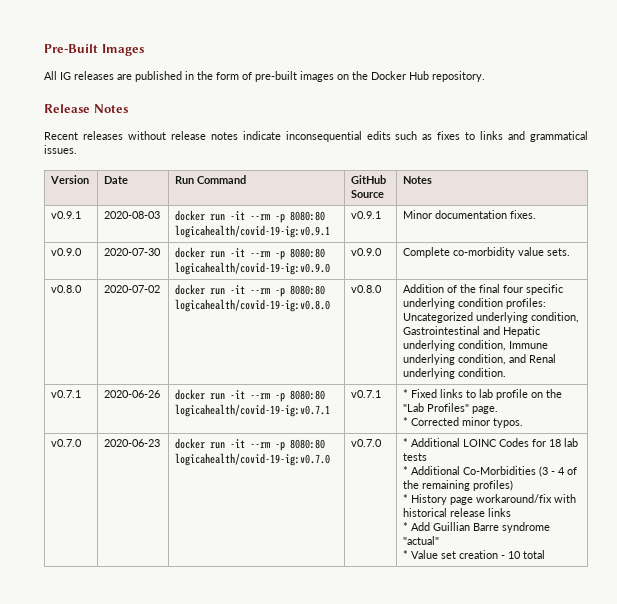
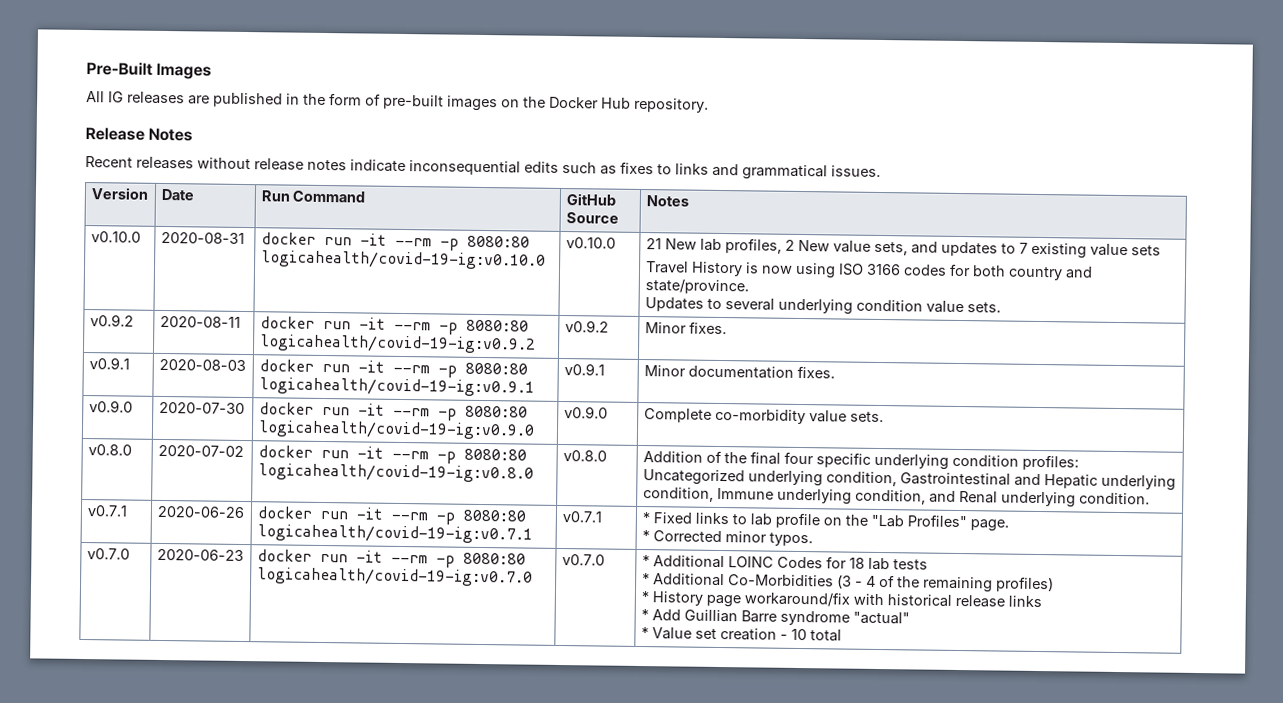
(433, 180) none -> [90,231,141,243] [160,231,245,245] [260,232,530,251] [260,250,546,270] [565,237,616,249] [645,238,1161,259] [644,261,1093,281] [644,279,749,295] [644,297,1001,315] [89,314,134,327] [159,315,241,328] [259,316,529,335] [258,334,536,354] [564,320,609,333] [644,321,727,335] // v0.10.0 | 2020-08-31 | docker run -it --rm -p 8080:80 logicahealth/covid-19-ig:v0.10.0 | v0.10.0 | 21 New lab profiles, 2 New value sets, and updates to 7 existing value sets // Travel History is now using ISO 3166 codes for both country and state/province. // Updates to several underlying condition value sets. // v0.9.2 | 2020-08-11 | docker run -it --rm -p 8080:80 logicahealth/covid-19-ig:v0.9.2 | v0.9.2 | Minor fixes.

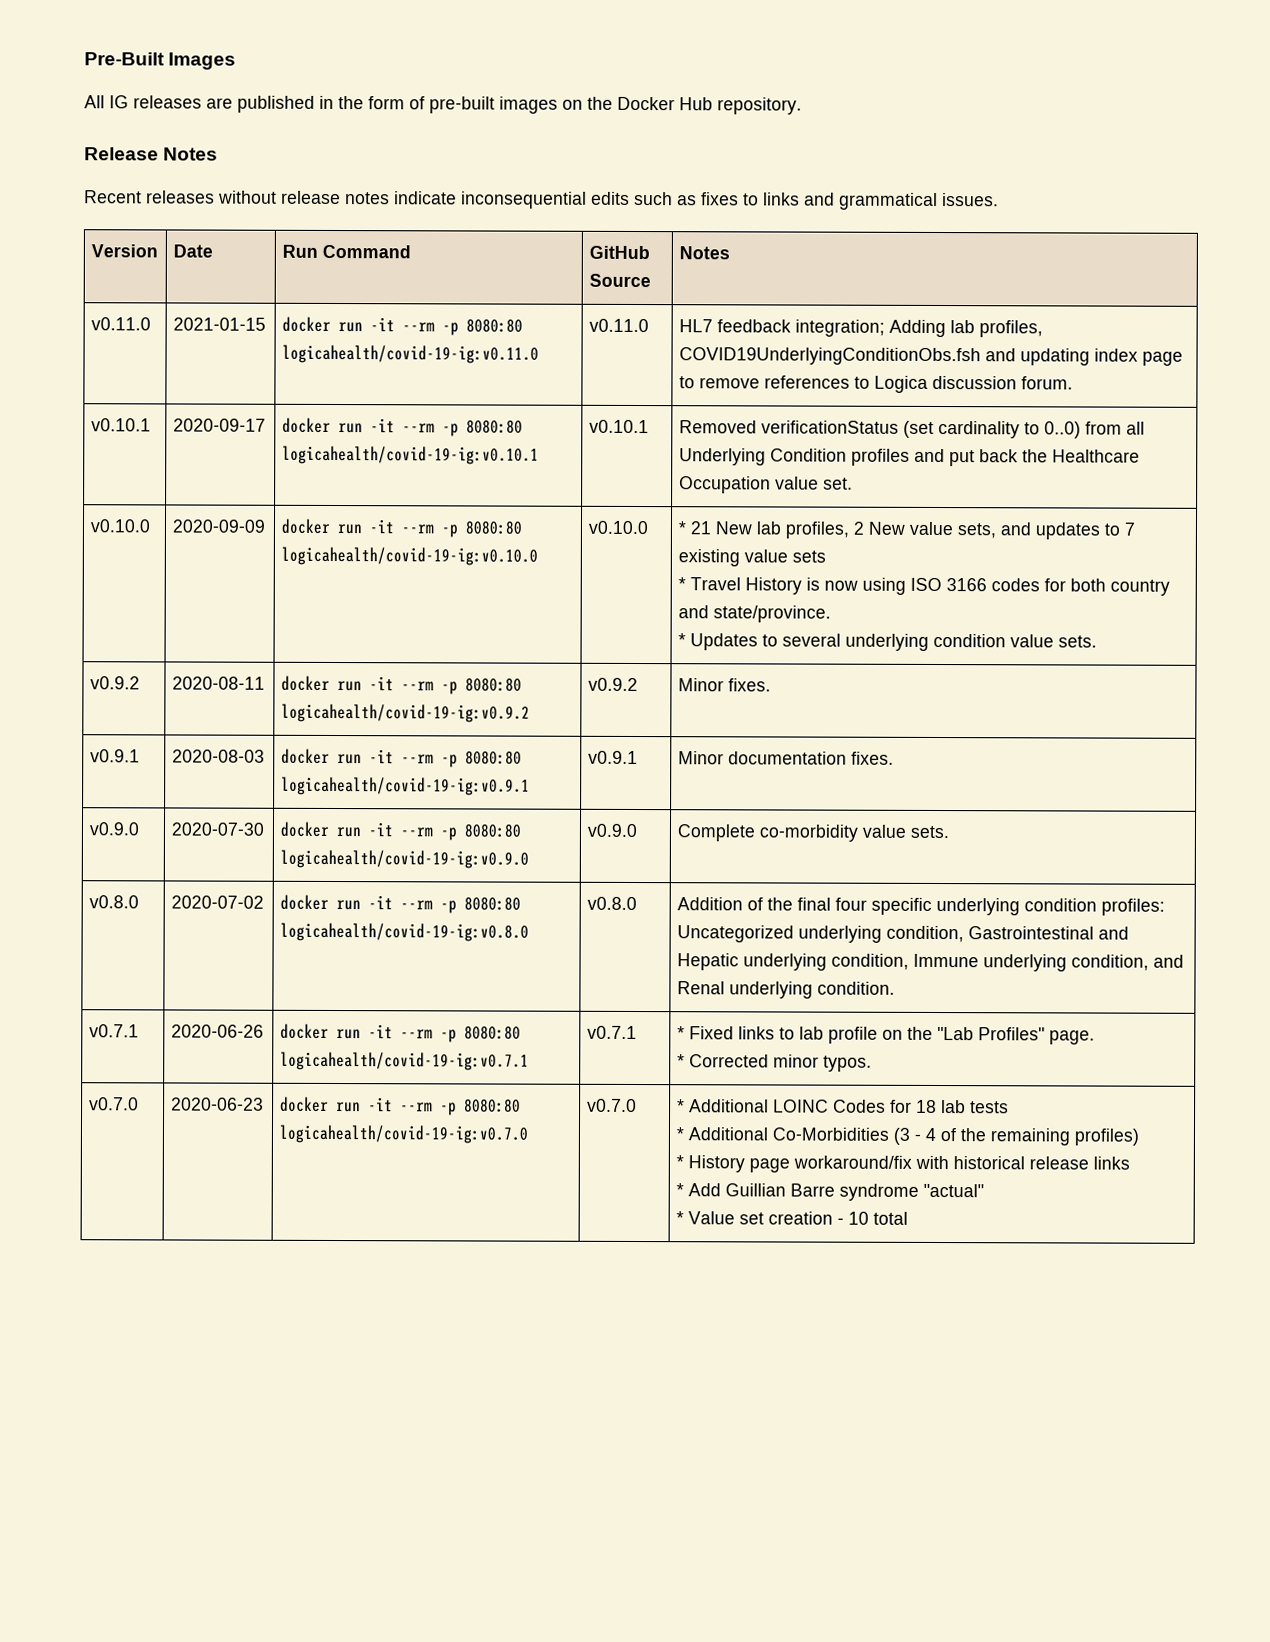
[90,231,141,243] [160,231,245,245] // v0.10.0 | 2020-08-31 -> [90,317,151,331] [172,317,266,331] [281,316,523,336] [281,344,539,364] [588,318,649,333] [678,319,1043,338] [678,347,1183,366] [678,375,1073,393] [90,418,151,432] [172,418,266,432] [281,417,523,437] [281,445,539,465] [588,419,649,434] [678,420,1145,439] [678,448,1140,467] [678,476,853,494] [89,519,150,533] [171,519,265,533] // v0.11.0 | 2021-01-15 | docker run -it --rm -p 8080:80 logicahealth/covid-19-ig:v0.11.0 | v0.11.0 | HL7 feedback integration; Adding lab profiles, COVID19UnderlyingConditionObs.fsh and updating index page to remove references to Logica discussion forum. // v0.10.1 | 2020-09-17 | docker run -it --rm -p 8080:80 logicahealth/covid-19-ig:v0.10.1 | v0.10.1 | Removed verificationStatus (set cardinality to 0..0) from all Underlying Condition profiles and put back the Healthcare Occupation value set. // v0.10.0 | 2020-09-09
(616, 243) none -> [677,521,686,535] *
(1161, 250) none -> [677,577,686,591] *
(749, 287) none -> [677,633,686,647] *

